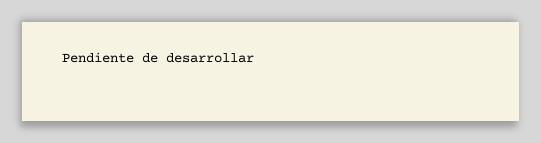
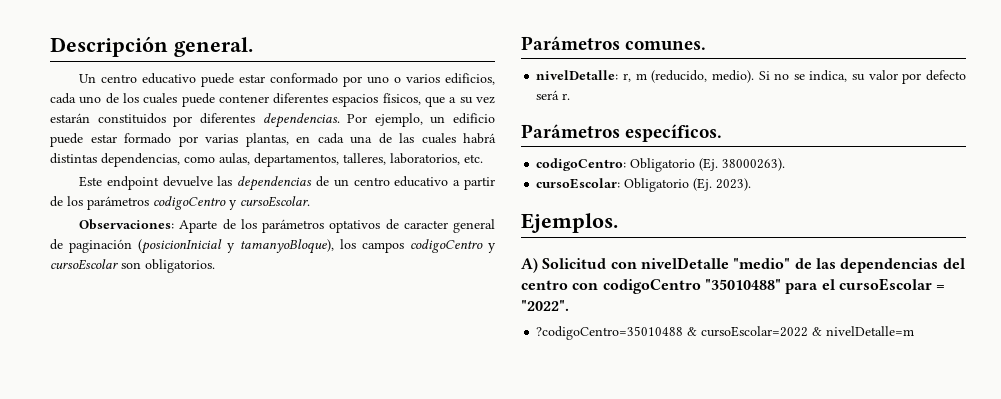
[62,52,254,63] Pendiente de desarrollar -> [50,36,253,57] [79,73,495,87] [50,93,496,107] [50,113,495,128] [50,133,496,147] [50,153,483,167] [79,176,495,191] [50,196,310,210] [79,219,495,233] [50,239,496,254] [50,259,215,273] [521,36,707,51] [536,70,966,84] [536,90,571,100] [521,124,723,142] [536,158,786,172] [536,178,752,192] [521,213,618,233] [521,257,965,273] [521,278,946,294] [521,300,569,311] [536,326,915,340] Descripción general. // Un centro educativo puede estar conformado por uno o varios edificios, cada uno de los cuales puede contener diferentes espacios físicos, que a su vez estarán constituidos por diferentes dependencias. Por ejemplo, un edificio puede estar formado por varias plantas, en cada una de las cuales habrá distintas dependencias, como aulas, departamentos, talleres, laboratorios, etc. // Este endpoint devuelve las dependencias de un centro educativo a partir de los parámetros codigoCentro y cursoEscolar. // Observaciones: Aparte de los parámetros optativos de caracter general de paginación (posicionInicial y tamanyoBloque), los campos codigoCentro y cursoEscolar son obligatorios. // Parámetros comunes. // nivelDetalle: r, m (reducido, medio). Si no se indica, su valor por defecto será r. // Parámetros específicos. // codigoCentro: Obligatorio (Ej. 38000263). // cursoEscolar: Obligatorio (Ej. 2023). // Ejemplos. // A) Solicitud con nivelDetalle "medio" de las dependencias del centro con codigoCentro "35010488" para el cursoEscolar = "2022". // ?codigoCentro=35010488 & cursoEscolar=2022 & nivelDetalle=m

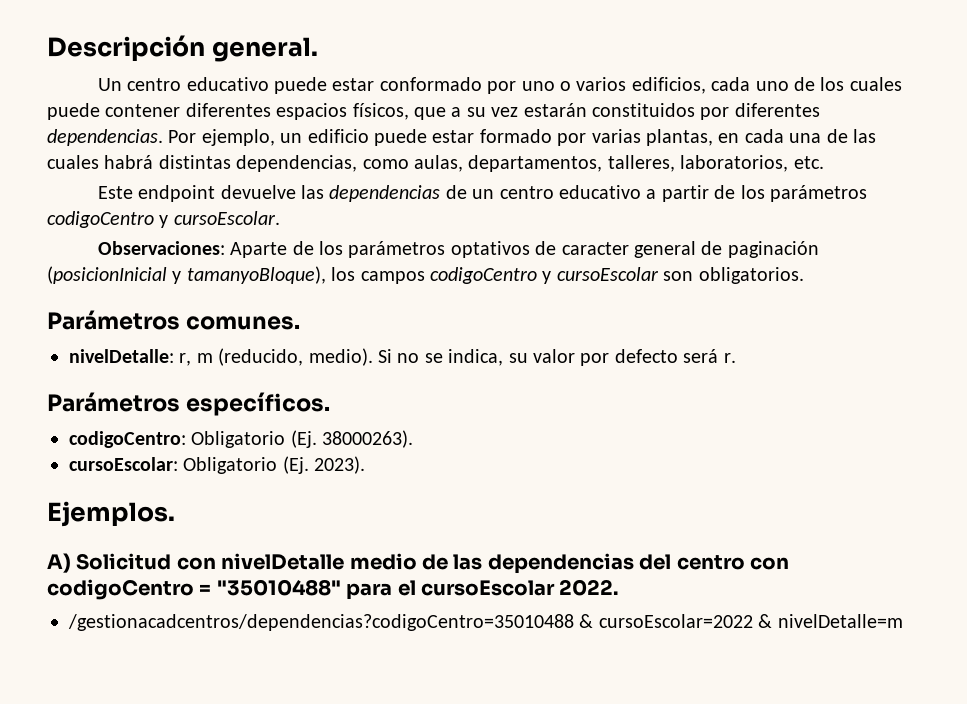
[733,258,791,269] "medio" -> [349,553,417,570] medio
(701, 286) none -> [199,584,212,595] =
[936,285,946,290] [521,300,569,311] [536,326,684,340] = "2022". // ?codigoCentro=35010488 -> [559,579,619,596] [68,614,574,631] 2022. // /gestionacadcentros/dependencias?codigoCentro=35010488

